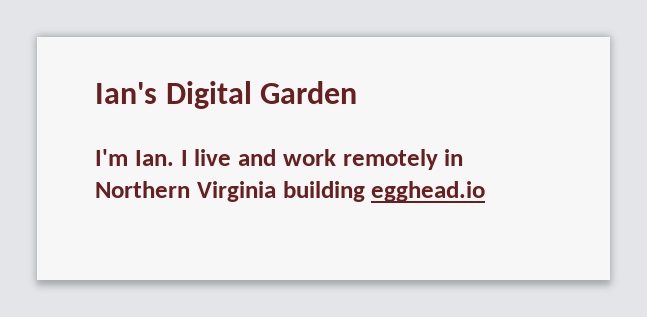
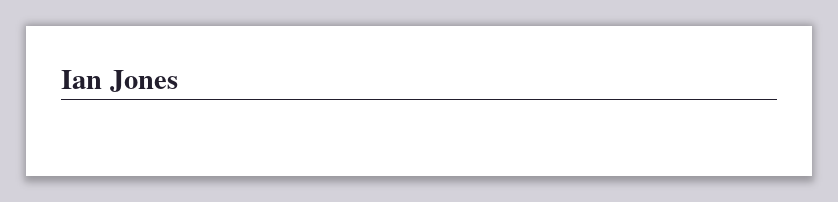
[95,81,358,109] [95,149,464,170] [95,181,486,202] Ian's Digital Garden // I'm Ian. I live and work remotely in Northern Virginia building egghead.io -> [61,70,178,92] Ian Jones

